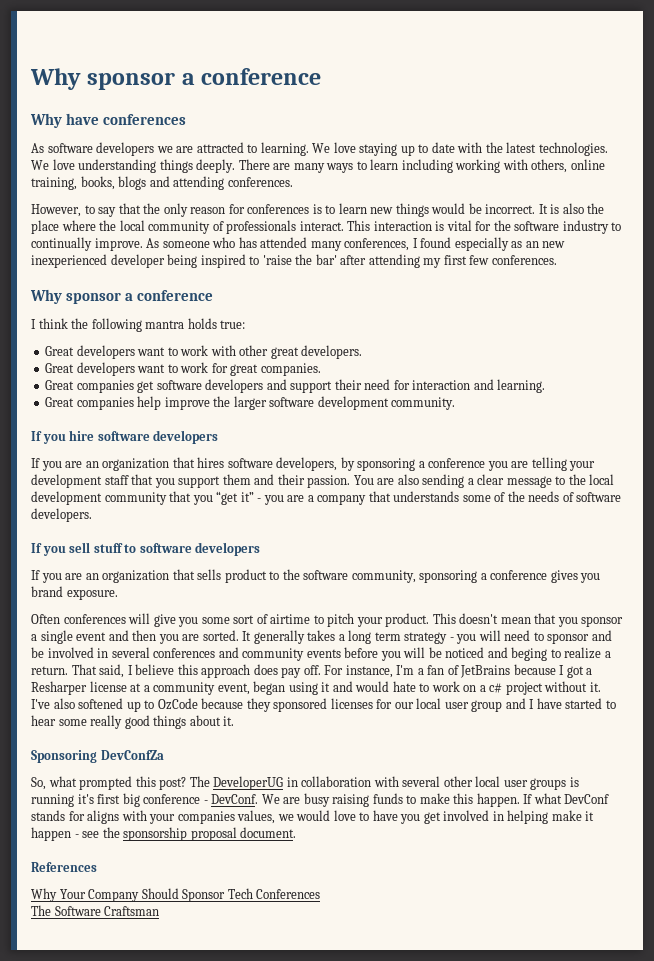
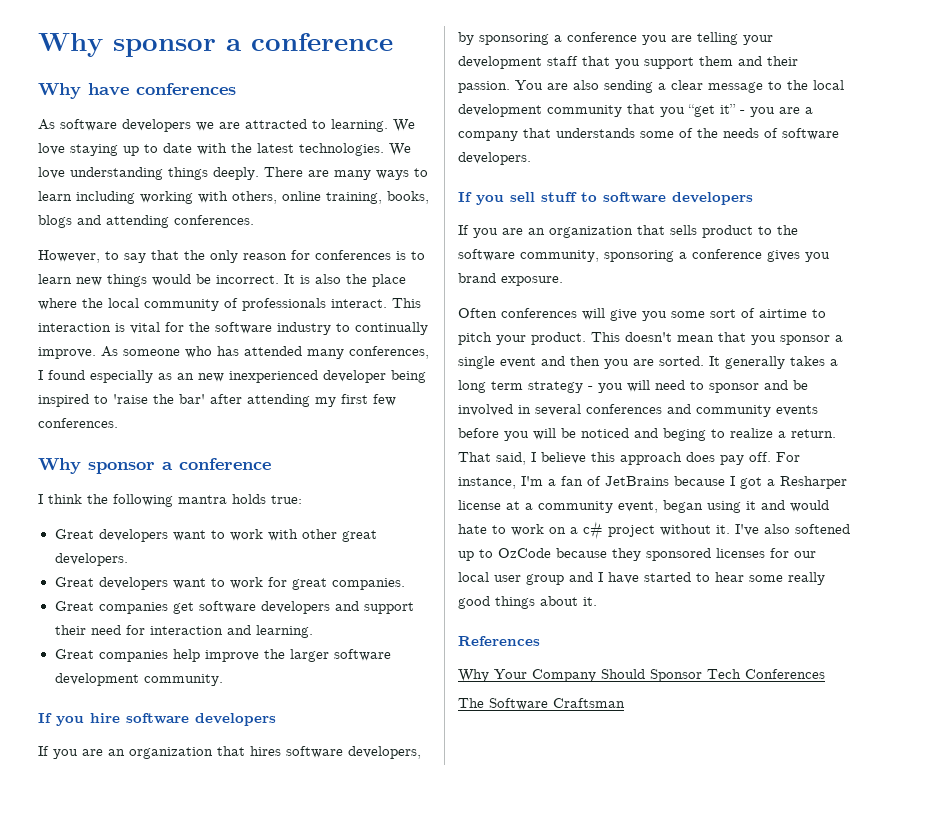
[31,750,164,763] [31,776,579,790] [31,793,610,807] [31,810,595,824] [31,827,297,841] // Sponsoring DevConfZa // So, what prompted this post? The DeveloperUG in collaboration with several other local user groups is running it's first big conference - DevConf. We are busy raising funds to make this happen. If what DevConf stands for aligns with your companies values, we would love to have you get involved in helping make it happen - see the sponsorship proposal document. -> (597, 601) none

